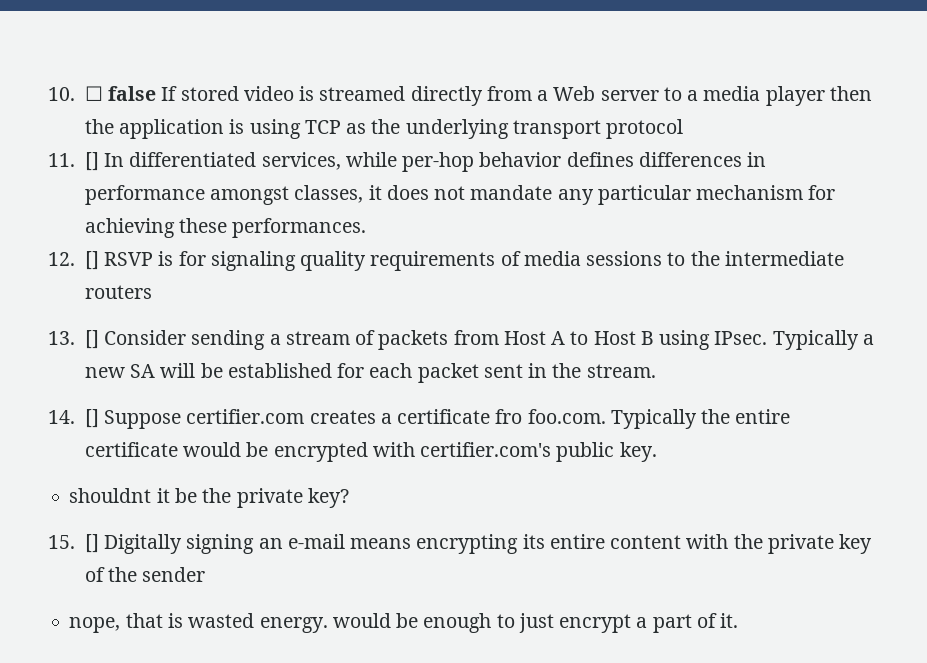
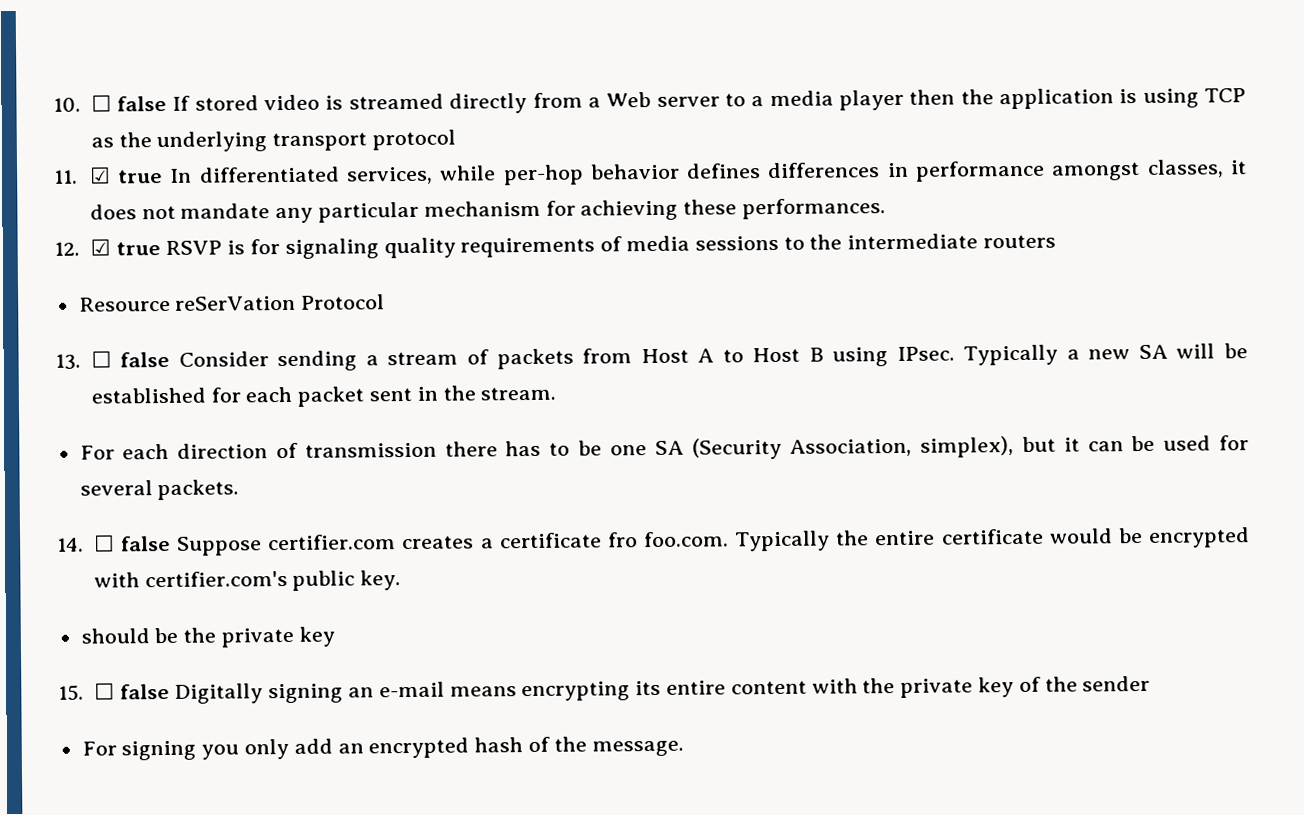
[84,152,99,171] [] -> [89,166,164,184] ☑ true
[84,251,99,270] [] -> [89,238,161,256] ☑ true
(152, 292) none -> [78,294,386,312] // Resource reSerVation Protocol
[84,330,99,349] [] -> [90,350,171,368] ☐ false
(656, 371) none -> [79,435,1249,460] [79,479,240,501] // For each direction of transmission there has to be one SA (Security Association, simplex), but it can be used for several packets.
[84,409,99,428] [] -> [93,534,171,552] ☐ false
[69,488,170,503] shouldnt it -> [80,628,150,644] should
[307,488,349,508] key? -> [298,626,335,647] key
[84,534,99,553] [] -> [93,682,170,700] ☐ false
[69,613,739,633] nope, that is wasted energy. would be enough to just encrypt a part of it. -> [81,736,684,761] For signing you only add an encrypted hash of the message.

